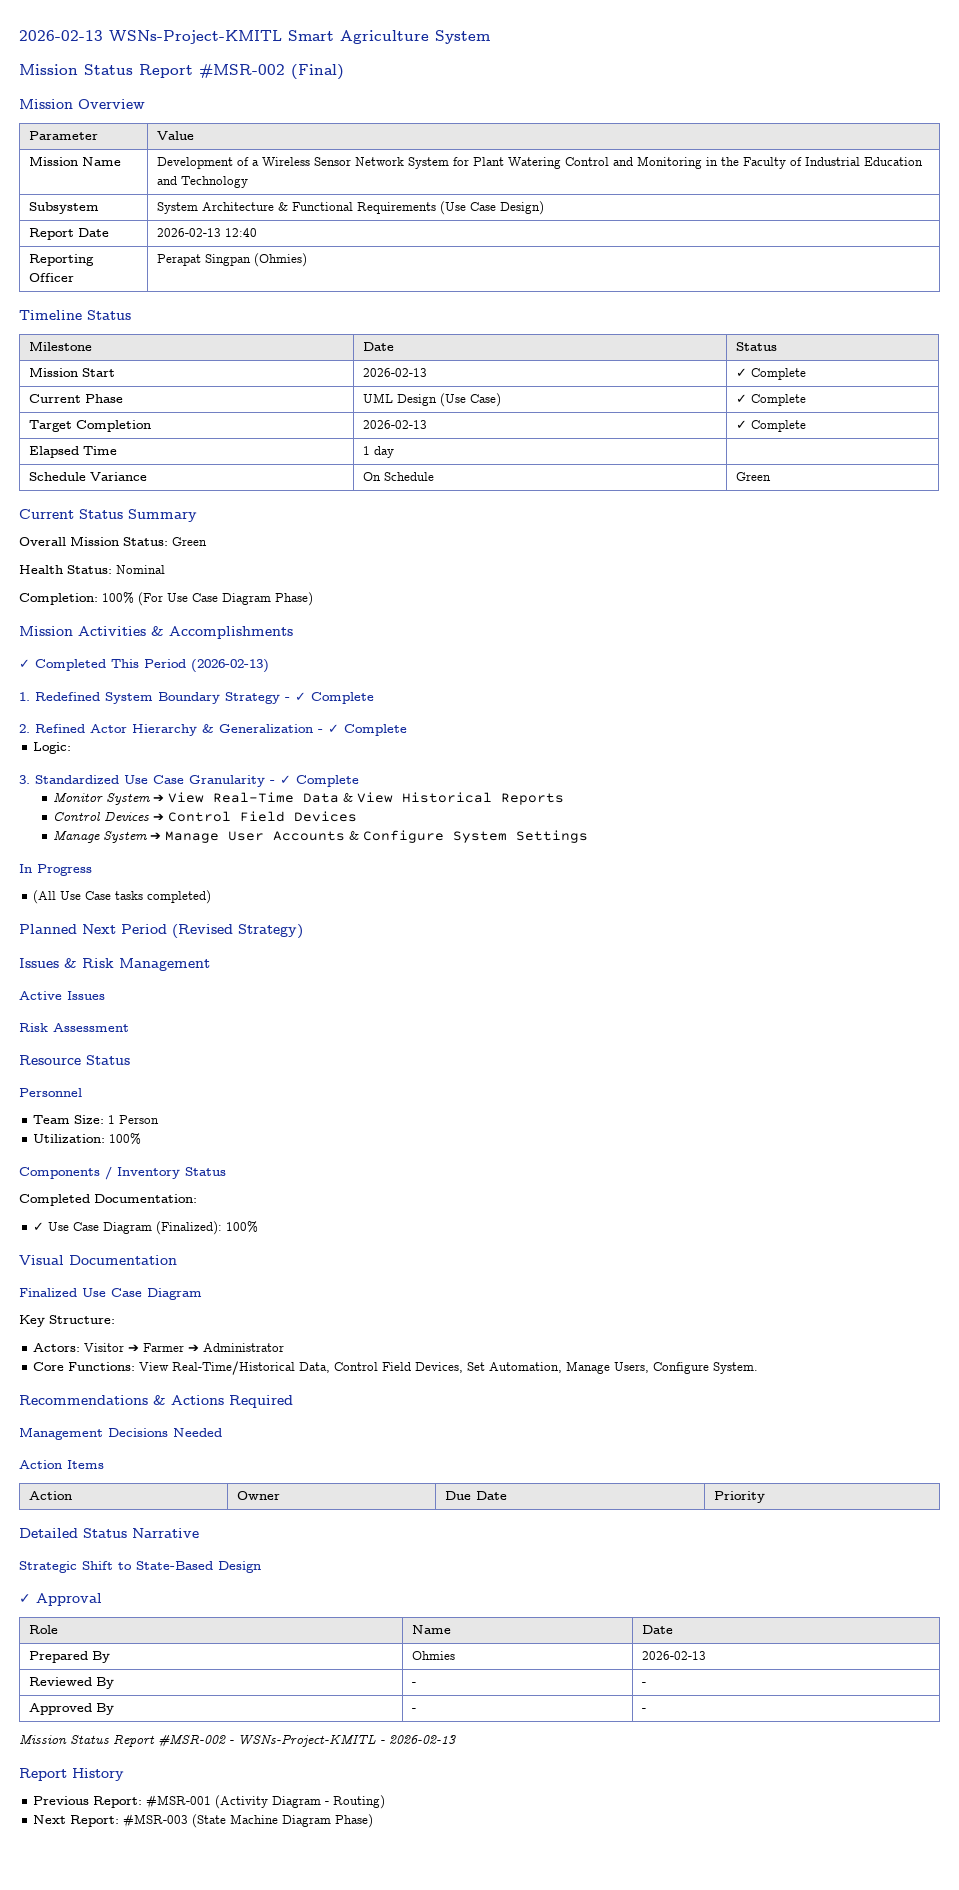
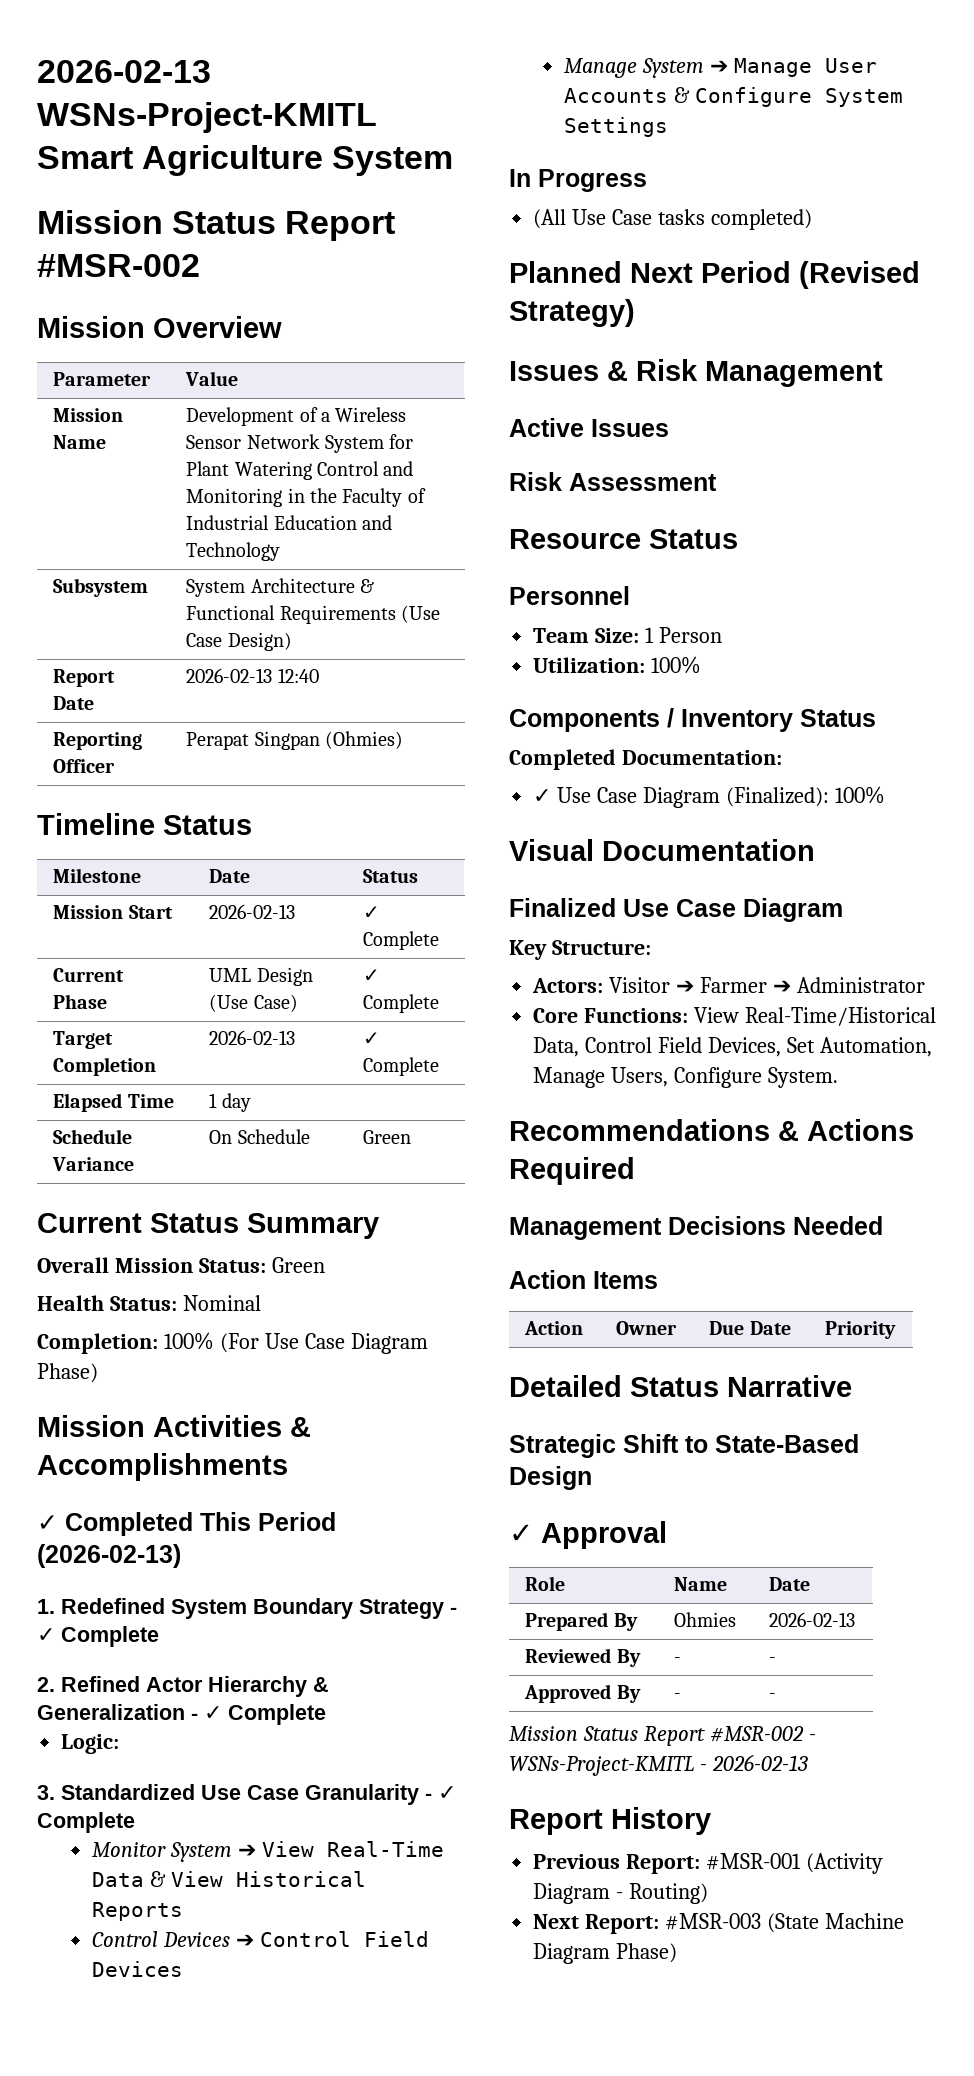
[291,64,344,80] (Final) -> (200, 265) none

